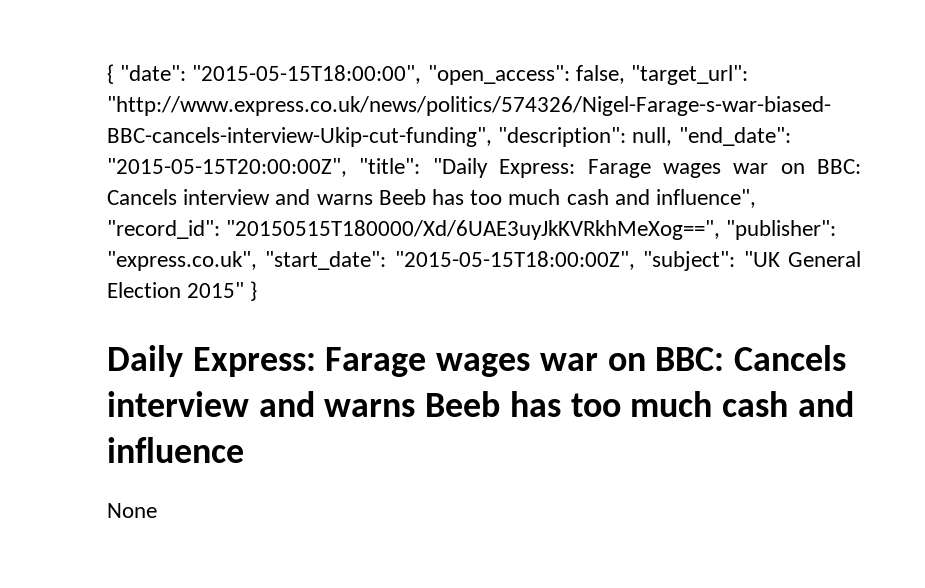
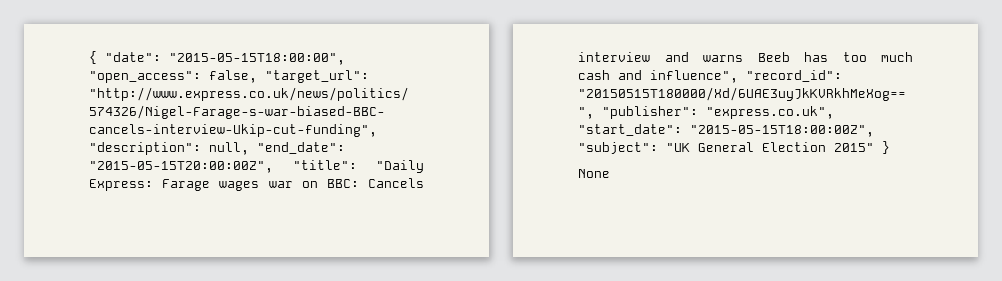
[107,345,847,377] [107,391,854,417] [107,437,244,463] // Daily Express: Farage wages war on BBC: Cancels interview and warns Beeb has too much cash and influence -> (890, 147) none

